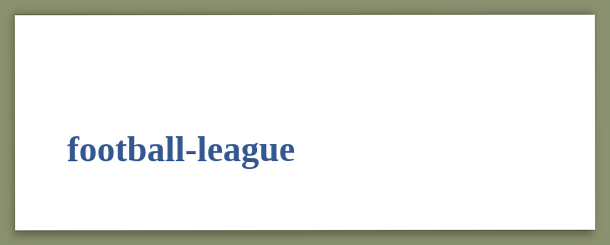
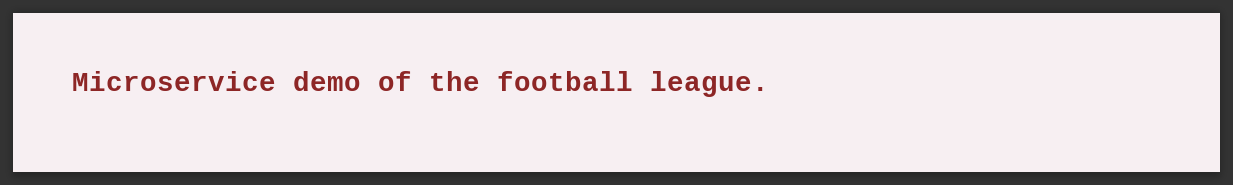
[67,136,296,170] football-league -> [72,71,769,97] Microservice demo of the football league.

